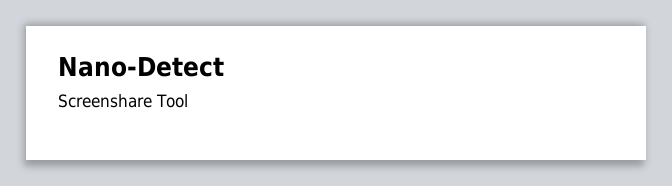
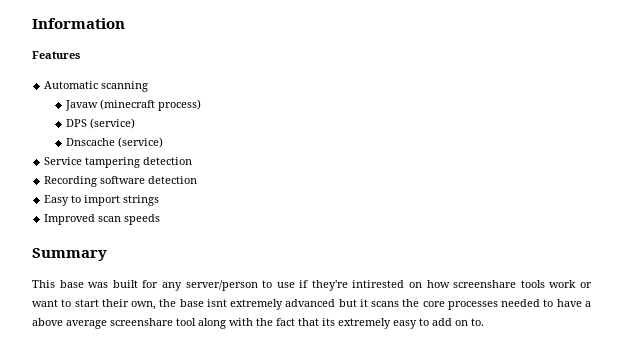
[58,57,224,77] [58,94,188,108] Nano-Detect // Screenshare Tool -> [32,18,125,29] [32,51,80,59] [44,81,149,92] [64,99,201,111] [65,118,135,129] [65,137,163,148] [44,157,193,168] [44,176,198,187] [44,195,160,206] [44,214,161,225] [32,248,107,261] [32,280,592,291] [32,299,591,310] [32,318,484,329] Information // Features // Automatic scanning // Javaw (minecraft process) // DPS (service) // Dnscache (service) // Service tampering detection // Recording software detection // Easy to import strings // Improved scan speeds // Summary // This base was built for any server/person to use if they're intirested on how screenshare tools work or want to start their own, the base isnt extremely advanced but it scans the core processes needed to have a above average screenshare tool along with the fact that its extremely easy to add on to.

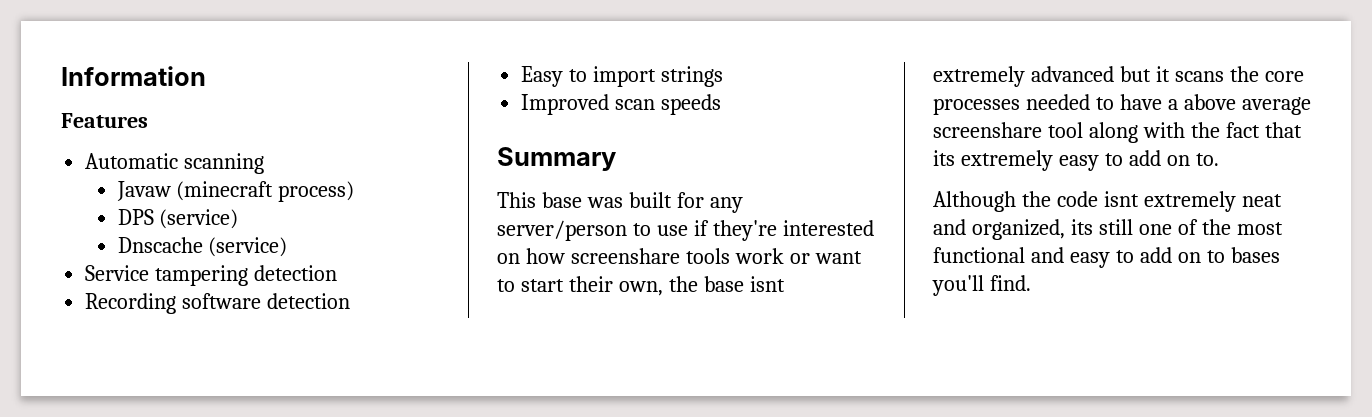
[352,280,405,288] intirested -> [782,220,874,236] interested
(484, 322) none -> [933,191,1282,212] [933,219,1283,240] [933,247,1280,268] [932,275,1031,296] // Although the code isnt extremely neat and organized, its still one of the most functional and easy to add on to bases you'll find.

